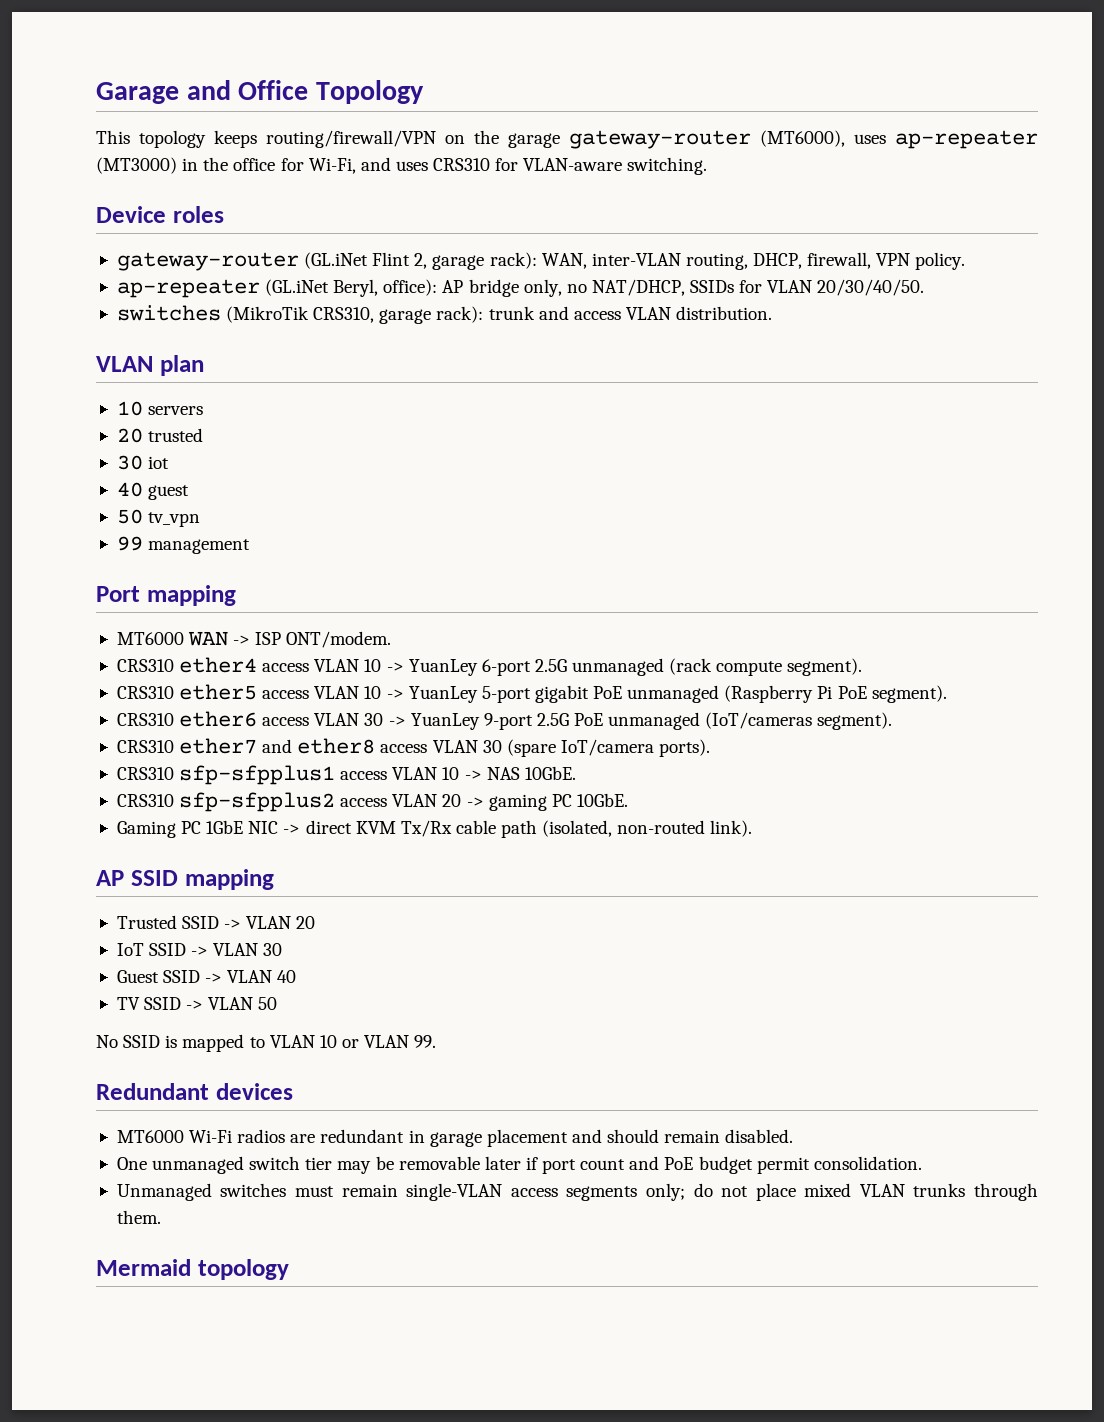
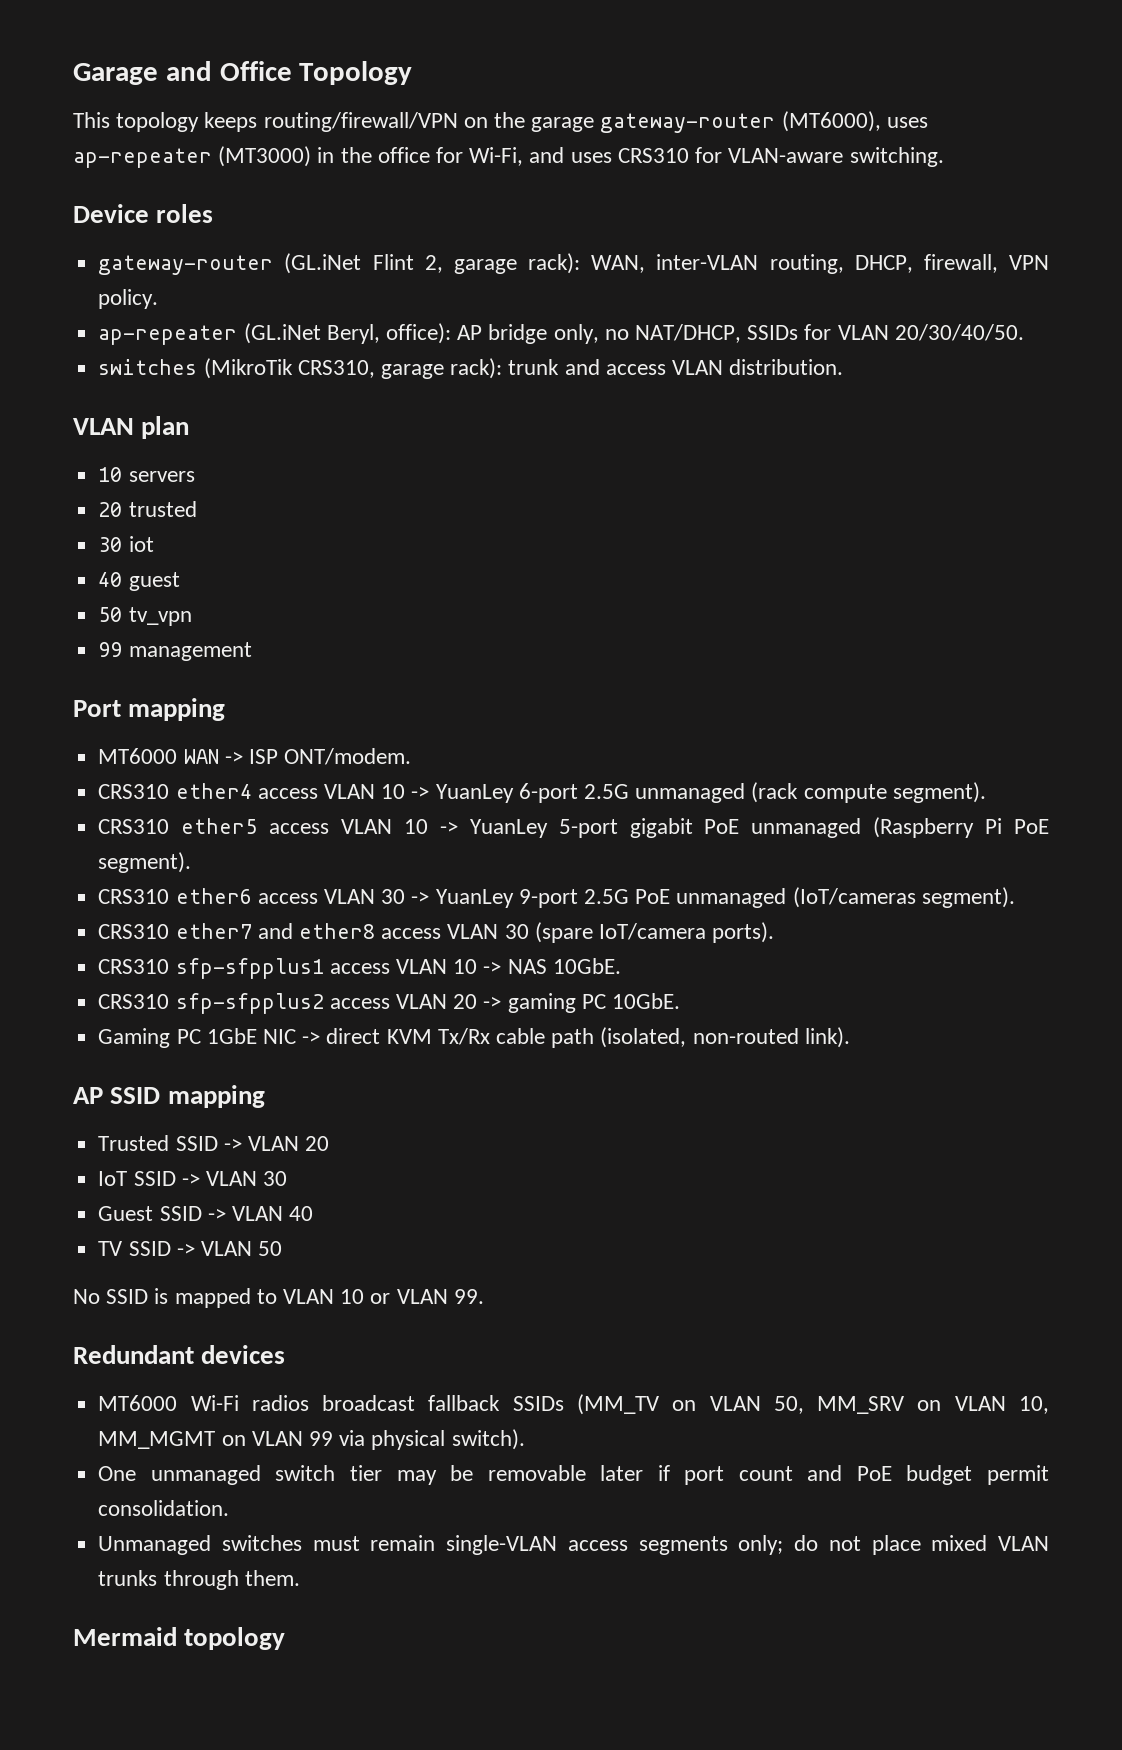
[290,1129,794,1147] are redundant in garage placement and should remain disabled. -> [322,1394,1049,1415] [98,1429,525,1450] broadcast fallback SSIDs (MM_TV on VLAN 50, MM_SRV on VLAN 10, MM_MGMT on VLAN 99 via physical switch).

